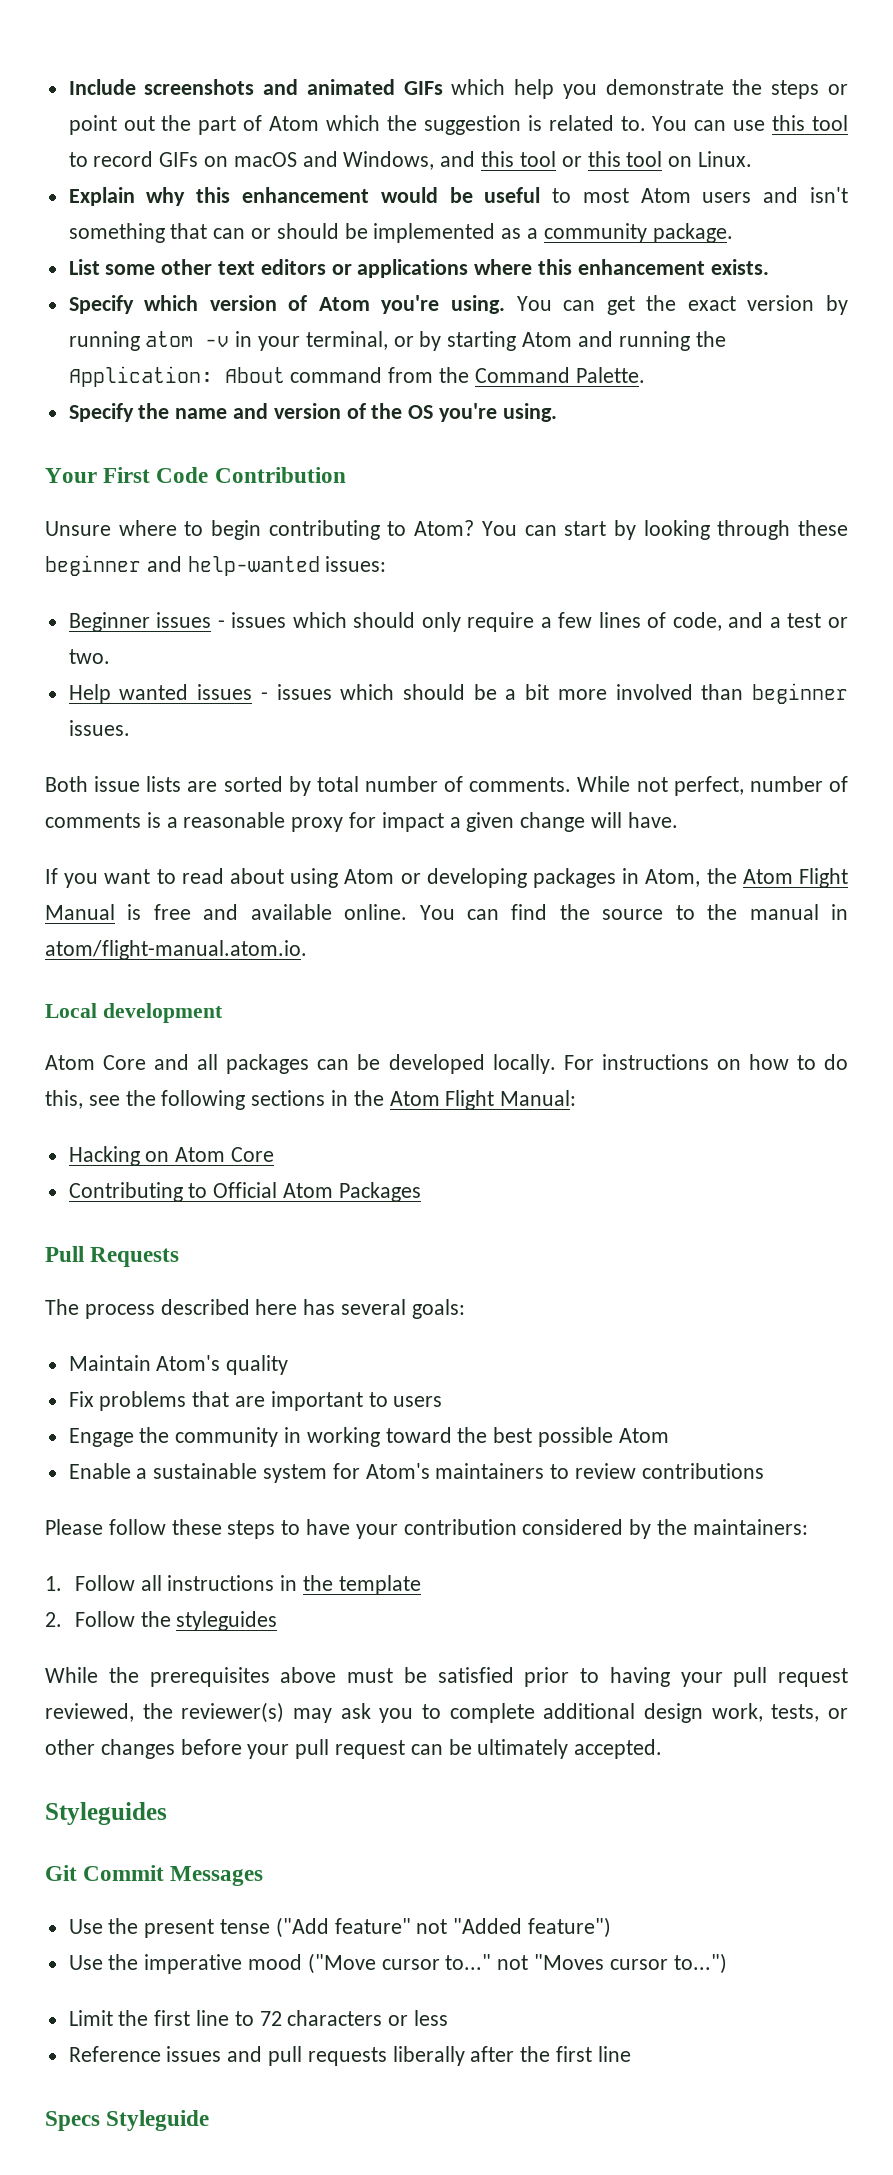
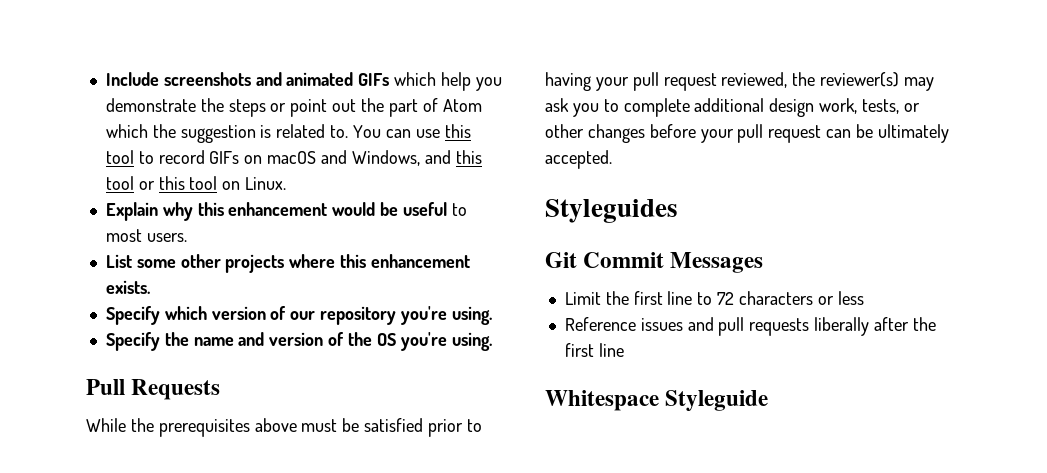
[640,187,849,203] [68,223,733,243] Atom users and isn't something that can or should be implemented as a community package. -> [146,233,187,242] users.
[218,259,469,278] text editors or applications -> [225,254,285,273] projects
[318,295,848,315] [68,331,726,351] [68,366,645,387] Atom you're using. You can get the exact version by running atom -v in your terminal, or by starting Atom and running the Application: About command from the Command Palette. -> [290,306,492,325] our repository you're using.
[45,467,346,483] [45,520,849,540] [45,555,387,576] [68,612,849,632] [68,649,110,664] [68,683,848,704] [68,720,130,736] [45,776,848,796] [45,812,678,832] [45,868,849,888] [45,904,849,920] [45,940,307,960] [45,1003,223,1023] [45,1054,848,1074] [45,1090,577,1110] [68,1146,275,1166] [68,1182,421,1202] [45,1246,180,1267] [45,1299,465,1319] [68,1355,289,1375] [68,1391,443,1411] [68,1427,669,1447] [68,1463,764,1483] [45,1519,808,1539] [45,1575,421,1595] [45,1611,278,1631] Your First Code Contribution // Unsure where to begin contributing to Atom? You can start by looking through these beginner and help-wanted issues: // Beginner issues - issues which should only require a few lines of code, and a test or two. // Help wanted issues - issues which should be a bit more involved than beginner issues. // Both issue lists are sorted by total number of comments. While not perfect, number of comments is a reasonable proxy for impact a given change will have. // If you want to read about using Atom or developing packages in Atom, the Atom Flight Manual is free and available online. You can find the source to the manual in atom/flight-manual.atom.io. // Local development // Atom Core and all packages can be developed locally. For instructions on how to do this, see the following sections in the Atom Flight Manual: // Hacking on Atom Core // Contributing to Official Atom Packages // Pull Requests // The process described here has several goals: // Maintain Atom's quality // Fix problems that are important to users // Engage the community in working toward the best possible Atom // Enable a sustainable system for Atom's maintainers to review contributions // Please follow these steps to have your contribution considered by the maintainers: // 1. Follow all instructions in the template // 2. Follow the styleguides -> [86,379,221,400] Pull Requests
[68,1917,612,1938] [68,1953,727,1974] // Use the present tense ("Add feature" not "Added feature") // Use the imperative mood ("Move cursor to..." not "Moves cursor to...") -> (764, 262) none
[45,2111,100,2131] Specs -> [545,390,659,411] Whitespace

